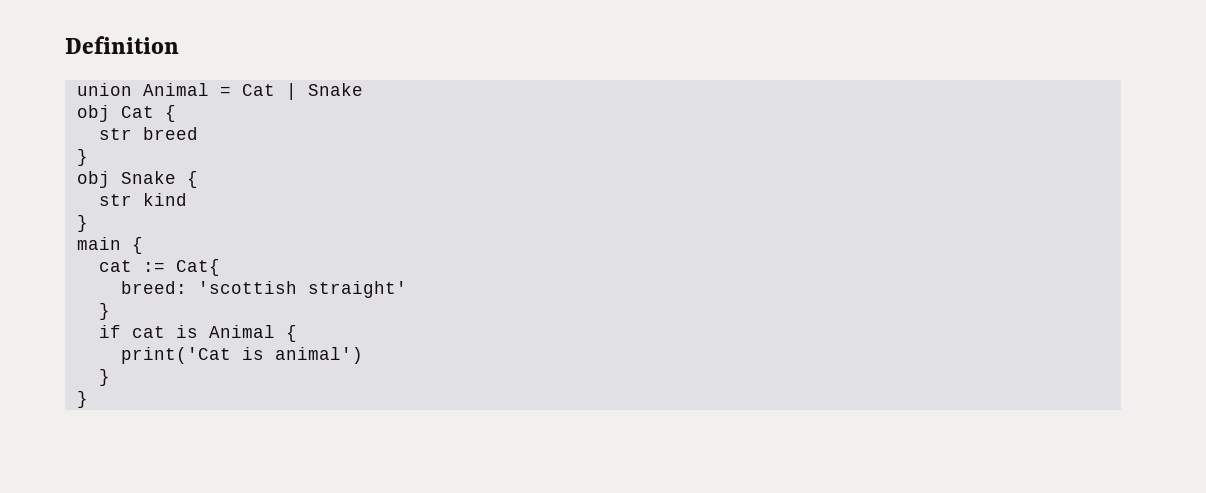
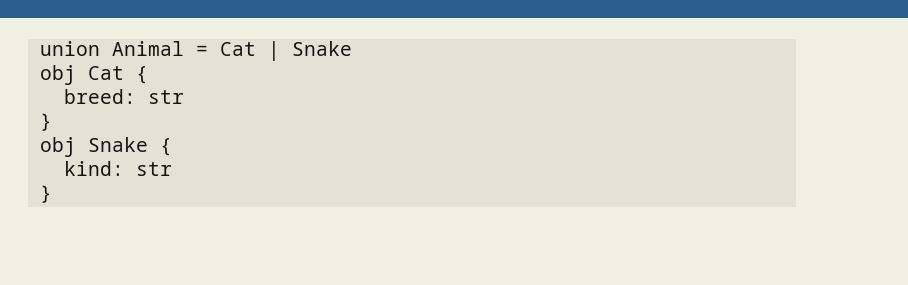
[65,36,179,54] Definition // -> (40, 48) none
[99,127,198,140] str breed -> [64,89,185,104] breed: str
[99,193,187,206] [77,215,88,232] [77,237,143,254] [99,259,220,276] [121,281,407,298] [99,303,110,320] [99,325,297,342] [121,347,363,364] [99,369,110,386] [77,391,88,408] str kind // } // main { // cat := Cat{ // breed: 'scottish straight' // } // if cat is Animal { // print('Cat is animal') // } // } -> [64,161,173,176] [40,185,53,203] kind: str // }

